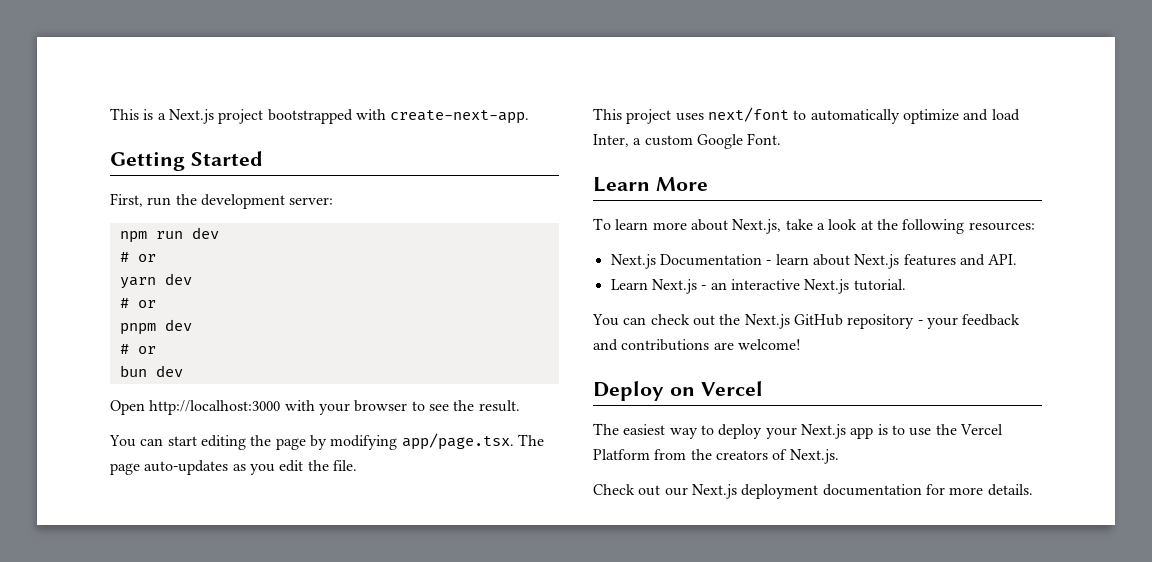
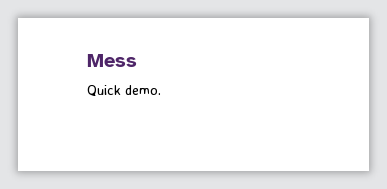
[110,108,530,124] [110,151,263,171] [110,193,334,209] [119,227,219,243] [119,252,156,262] [119,273,192,289] [119,298,156,308] [119,319,192,335] [119,344,156,354] [119,365,183,377] [110,400,520,415] [109,433,544,450] [110,460,357,475] [593,107,1020,124] [593,133,782,149] [593,177,708,192] [593,218,1035,234] [610,254,1018,269] [610,279,906,294] [592,314,1021,329] [593,339,801,351] [593,381,763,401] [593,423,1003,439] [593,449,839,464] [593,484,1033,499] This is a Next.js project bootstrapped with create-next-app. // Getting Started // First, run the development server: // npm run dev // # or // yarn dev // # or // pnpm dev // # or // bun dev // Open http://localhost:3000 with your browser to see the result. // You can start editing the page by modifying app/page.tsx. The page auto-updates as you edit the file. // This project uses next/font to automatically optimize and load Inter, a custom Google Font. // Learn More // To learn more about Next.js, take a look at the following resources: // Next.js Documentation - learn about Next.js features and API. // Learn Next.js - an interactive Next.js tutorial. // You can check out the Next.js GitHub repository - your feedback and contributions are welcome! // Deploy on Vercel // The easiest way to deploy your Next.js app is to use the Vercel Platform from the creators of Next.js. // Check out our Next.js deployment documentation for more details. -> [87,54,137,67] [87,85,161,97] Mess // Quick demo.

